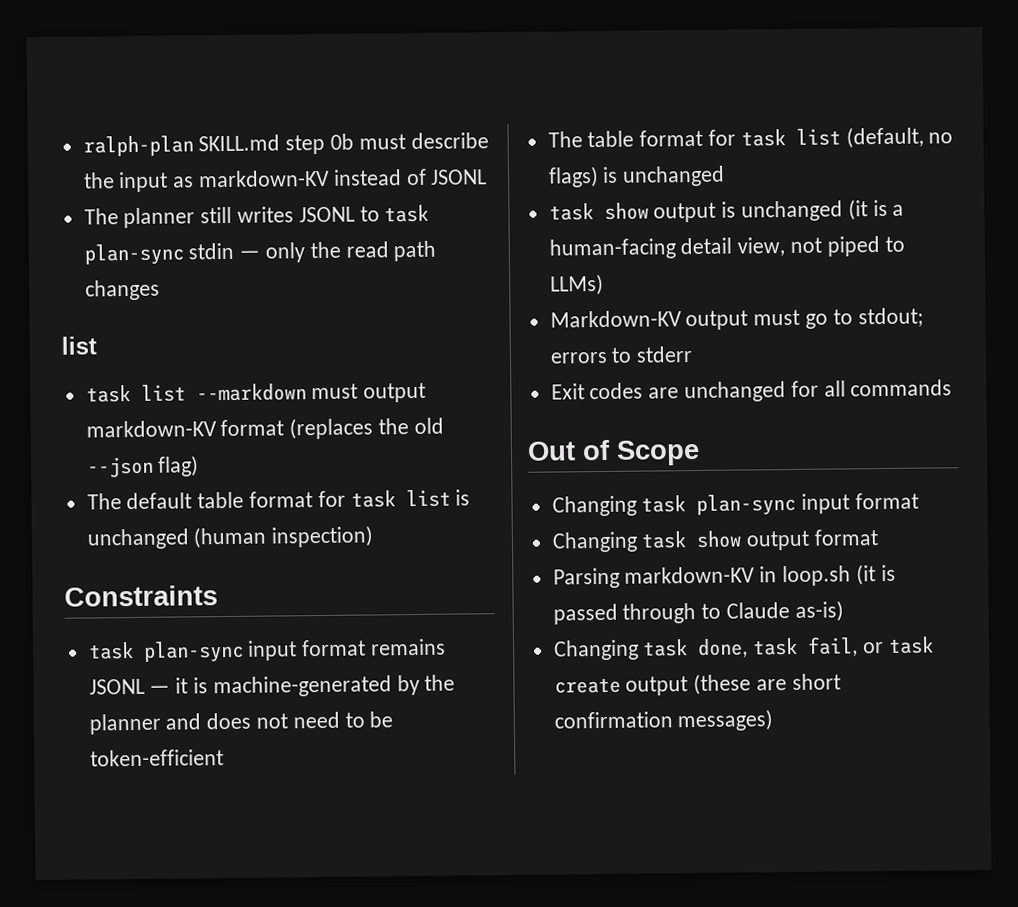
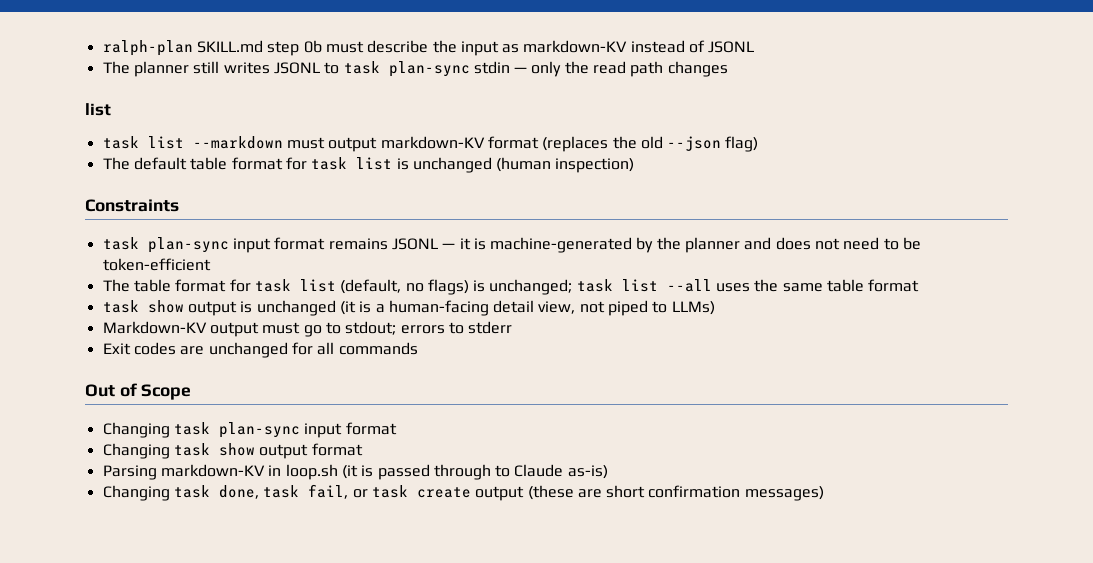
[622,165,726,187] unchanged -> [489,279,920,295] unchanged; task list --all uses the same table format

